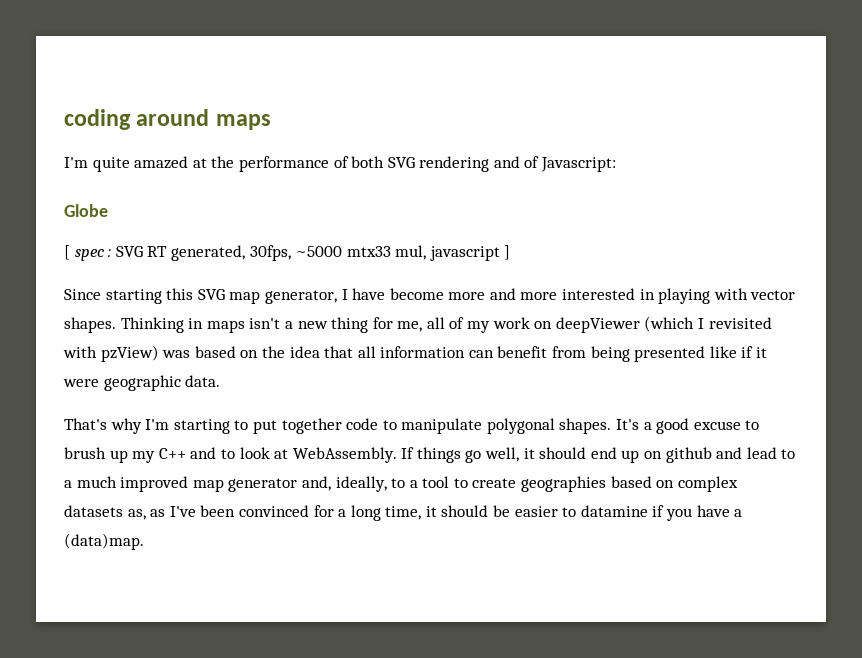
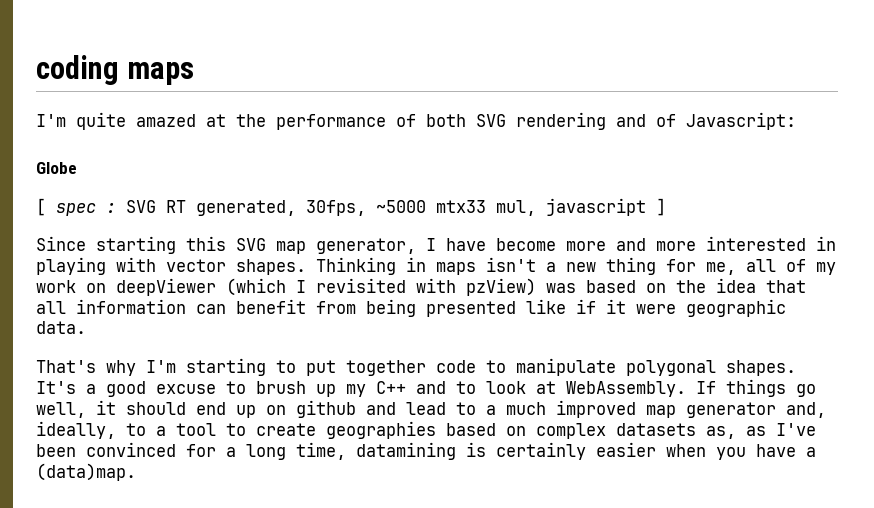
[136,109,210,126] around -> (119, 70) none
[425,505,665,517] it should be easier to datamine if -> [356,442,706,460] datamining is certainly easier when

